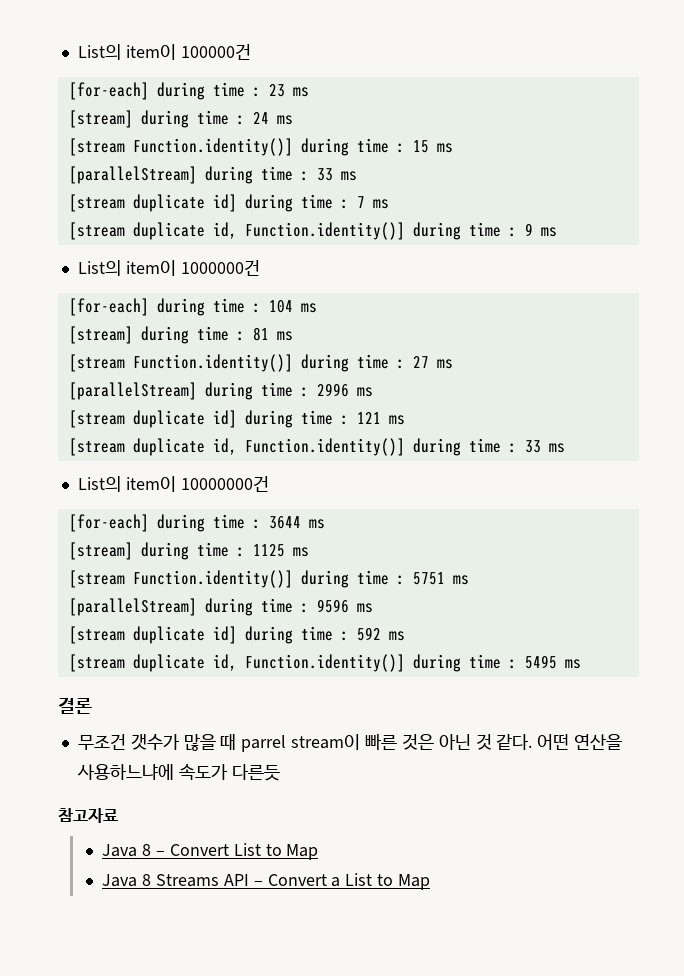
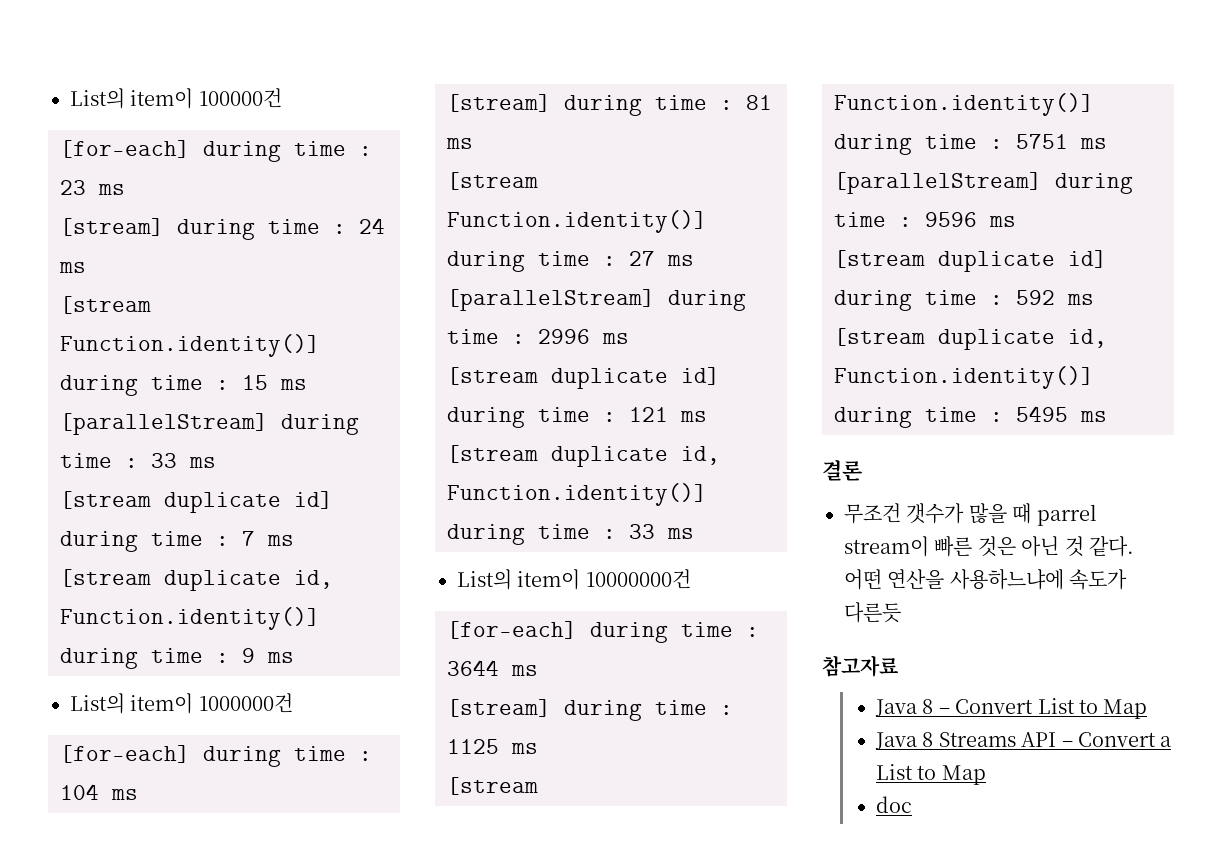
(431, 882) none -> [875,796,912,813] // doc

